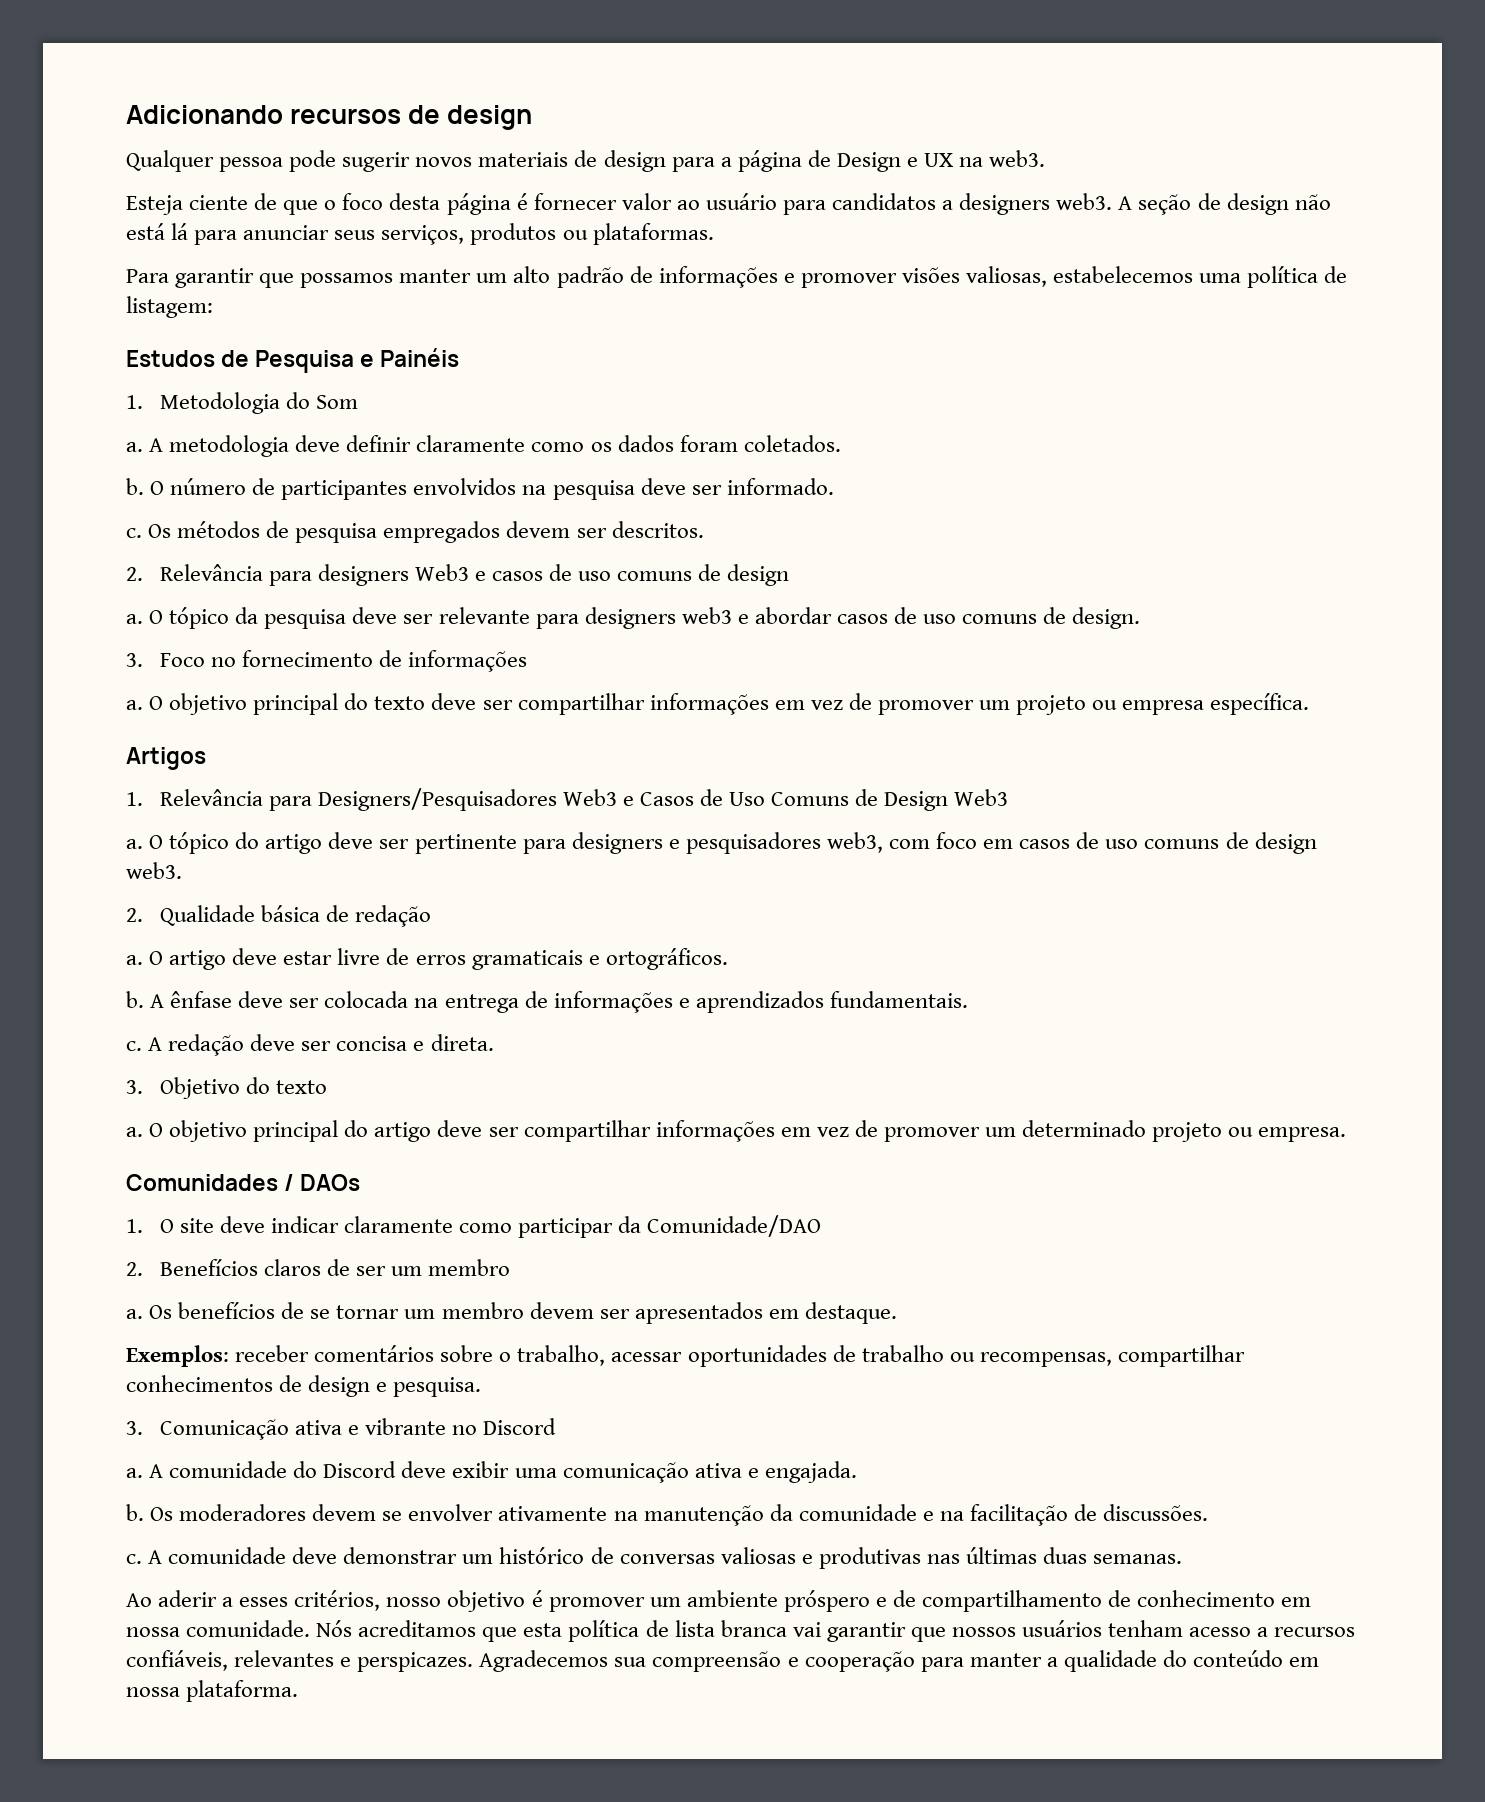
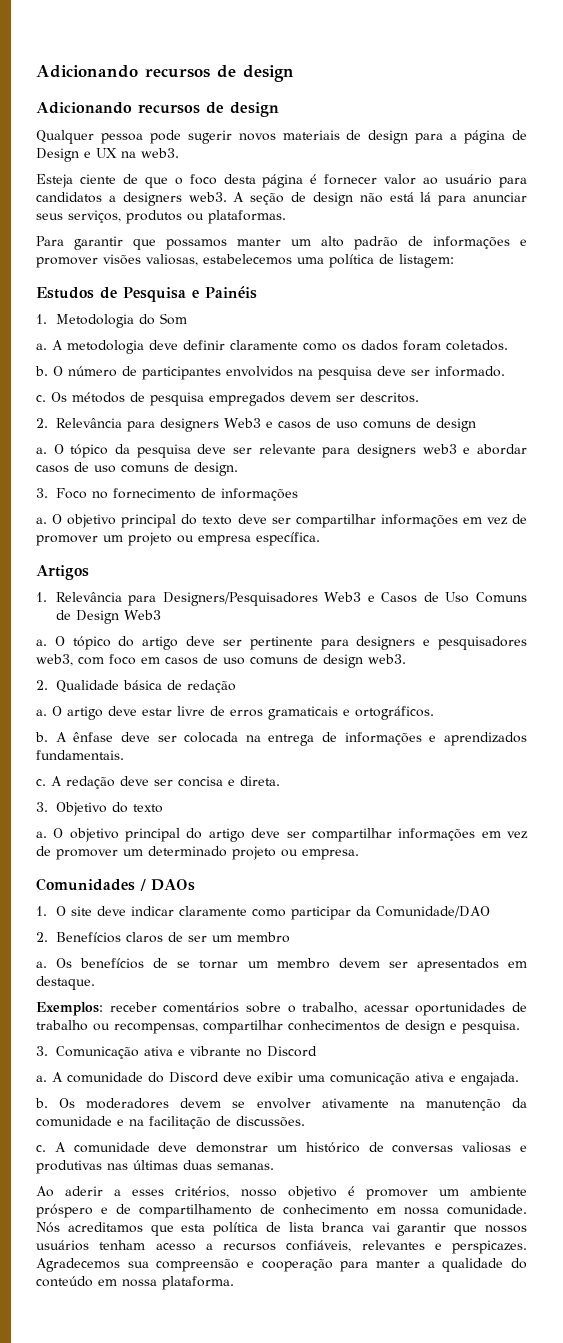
[126,105,533,130] Adicionando recursos de design -> [36,65,294,82] [36,102,279,117] Adicionando recursos de design // Adicionando recursos de design

